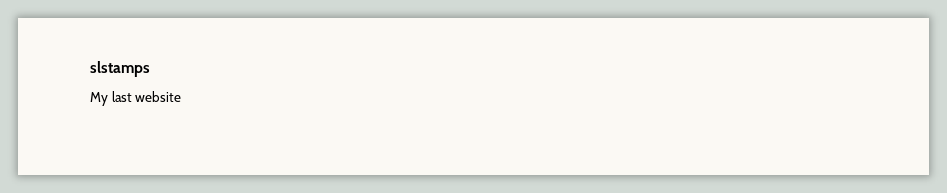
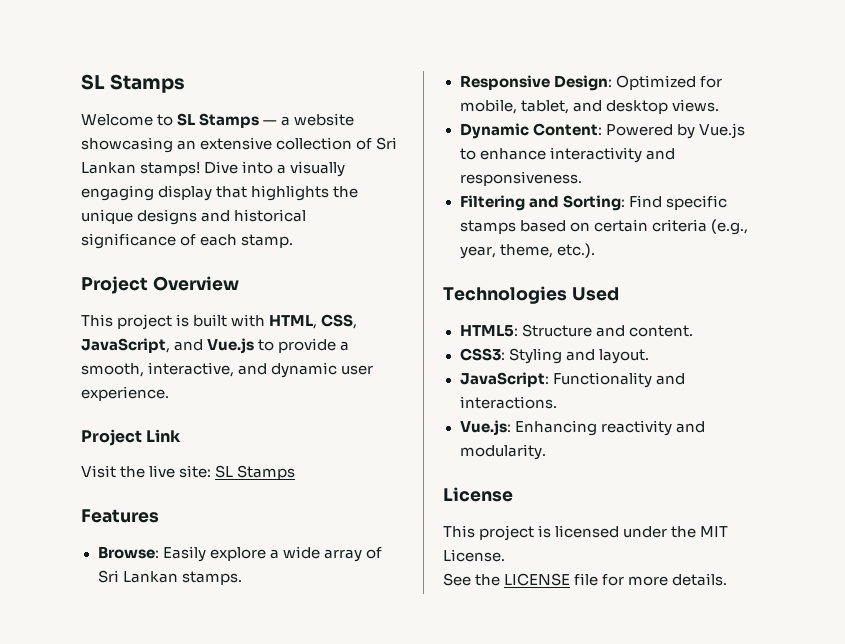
[90,61,150,77] [90,91,182,106] slstamps // My last website -> [81,74,186,93] [81,113,355,128] [81,137,398,153] [81,161,346,177] [81,185,359,201] [81,209,307,225] [81,233,294,249] [81,276,239,294] [81,314,358,330] [81,338,350,354] [81,362,374,378] [81,386,169,401] [81,429,182,446] [81,465,296,480] [81,509,159,523] [97,546,382,562] [97,570,242,585] [459,75,722,91] [459,99,719,114] [459,123,745,139] [459,147,675,163] [459,171,582,186] [459,195,727,211] [459,219,748,235] [459,243,595,259] [443,286,619,304] [459,324,693,337] [459,348,649,364] [459,372,685,388] [459,396,557,409] [459,420,705,436] [459,444,546,460] [443,487,513,502] [443,525,729,541] [443,549,505,562] [443,573,728,586] SL Stamps // Welcome to SL Stamps — a website showcasing an extensive collection of Sri Lankan stamps! Dive into a visually engaging display that highlights the unique designs and historical significance of each stamp. // Project Overview // This project is built with HTML, CSS, JavaScript, and Vue.js to provide a smooth, interactive, and dynamic user experience. // Project Link // Visit the live site: SL Stamps // Features // Browse: Easily explore a wide array of Sri Lankan stamps. // Responsive Design: Optimized for mobile, tablet, and desktop views. // Dynamic Content: Powered by Vue.js to enhance interactivity and responsiveness. // Filtering and Sorting: Find specific stamps based on certain criteria (e.g., year, theme, etc.). // Technologies Used // HTML5: Structure and content. // CSS3: Styling and layout. // JavaScript: Functionality and interactions. // Vue.js: Enhancing reactivity and modularity. // License // This project is licensed under the MIT License. // See the LICENSE file for more details.

